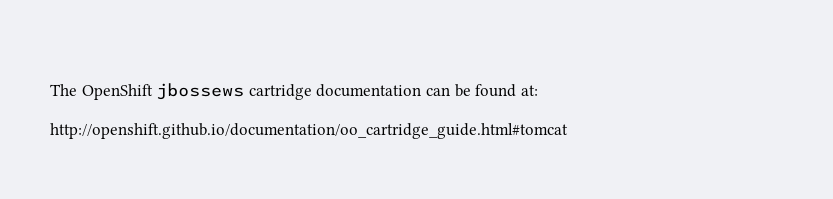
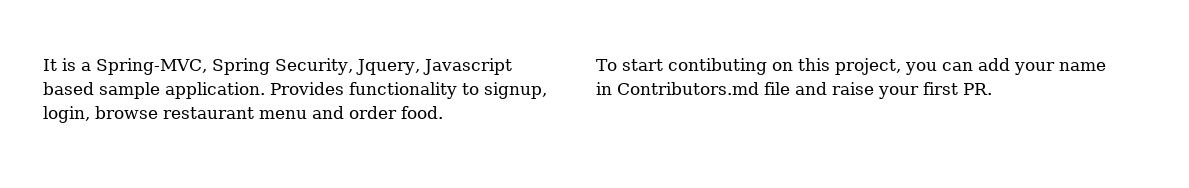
[50,83,538,100] [50,123,568,139] The OpenShift jbossews cartridge documentation can be found at: // http://openshift.github.io/documentation/oo_cartridge_guide.html#tomcat -> [43,58,512,75] [43,82,547,99] [43,106,443,123] [596,58,1106,75] [596,82,992,99] It is a Spring-MVC, Spring Security, Jquery, Javascript based sample application. Provides functionality to signup, login, browse restaurant menu and order food. // To start contibuting on this project, you can add your name in Contributors.md file and raise your first PR.

